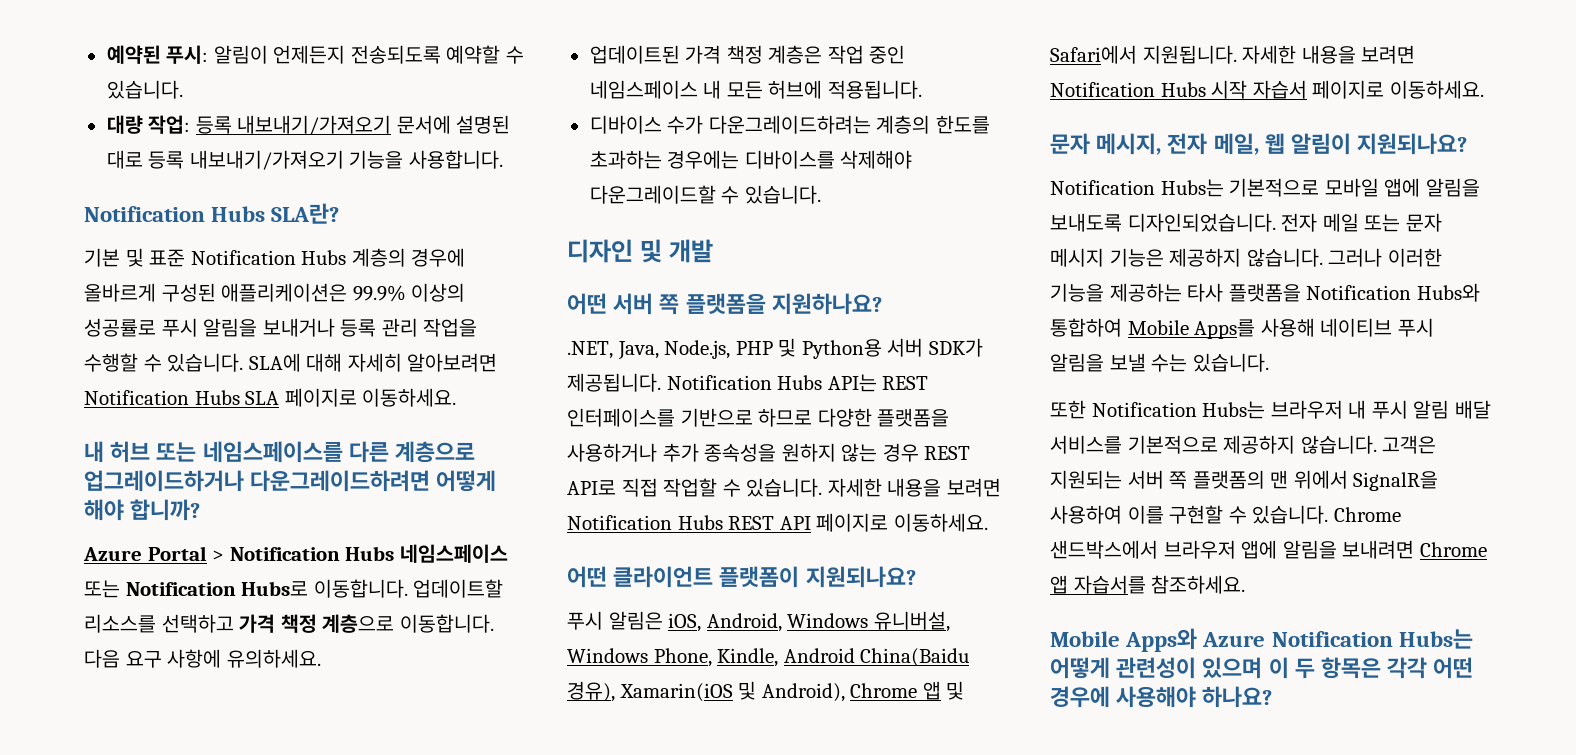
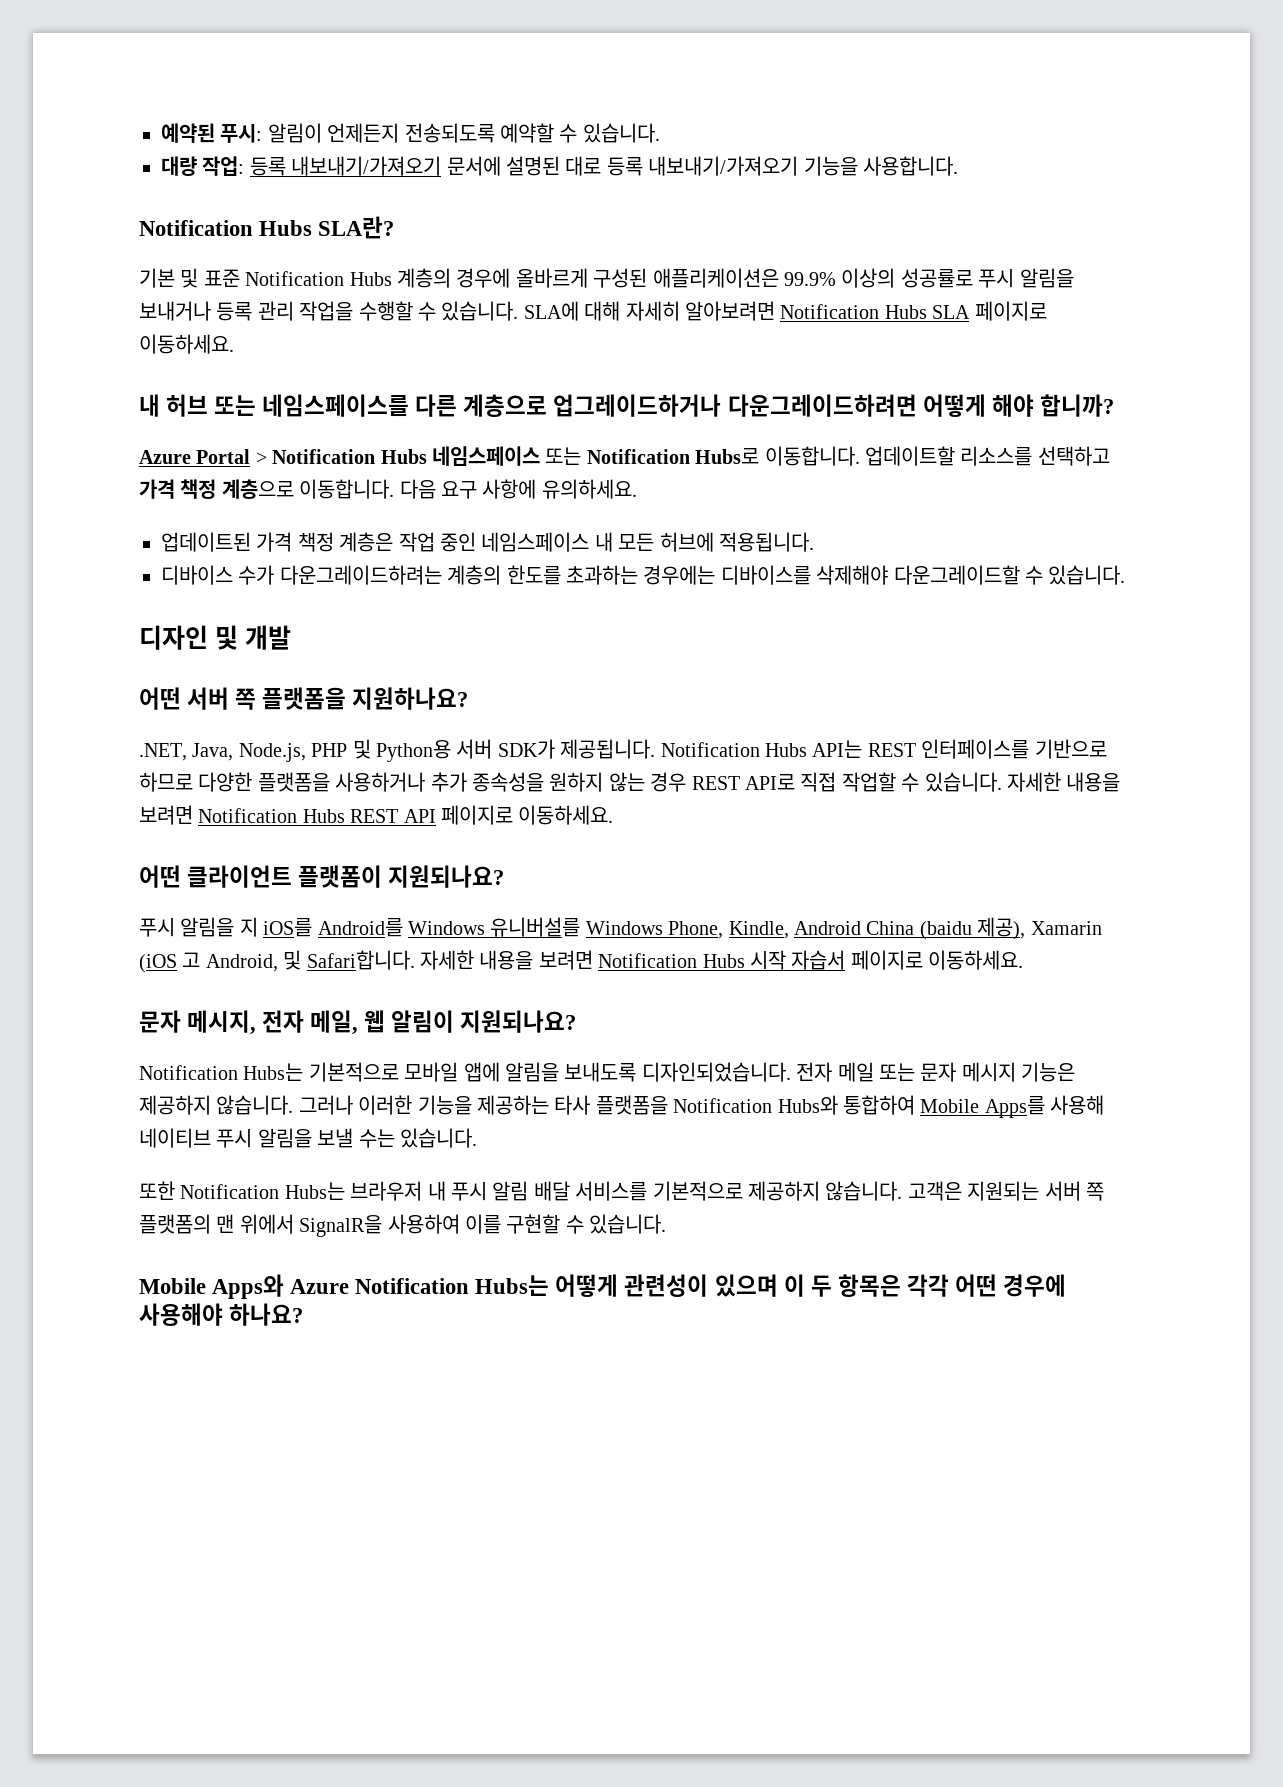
[608,611,950,632] [567,648,970,667] [567,681,965,702] [1050,45,1237,64] 알림은 iOS, Android, Windows 유니버설, Windows Phone, Kindle, Android China(Baidu 경유), Xamarin(iOS 및 Android), Chrome 앱 및 Safari에서 지원됩니다. -> [180,917,1102,940] [139,950,415,973] 알림을 지 iOS를 Android를 Windows 유니버설를 Windows Phone, Kindle, Android China (baidu 제공), Xamarin (iOS 고 Android, 및 Safari합니다.
[1333,507,1401,522] [1050,540,1487,559] [1050,575,1246,594] Chrome 샌드박스에서 브라우저 앱에 알림을 보내려면 Chrome 앱 자습서를 참조하세요. -> (667, 1224) none

